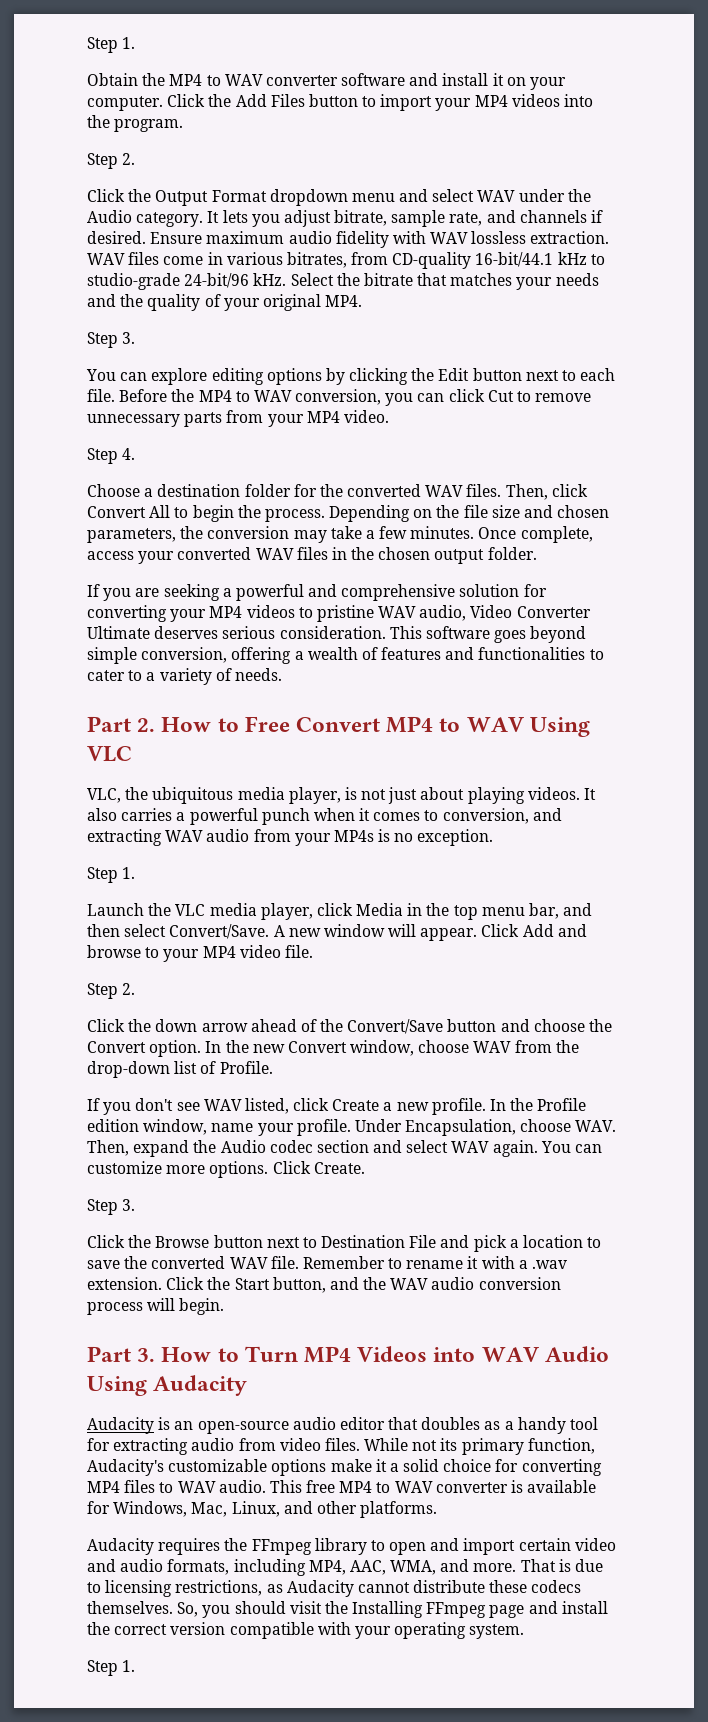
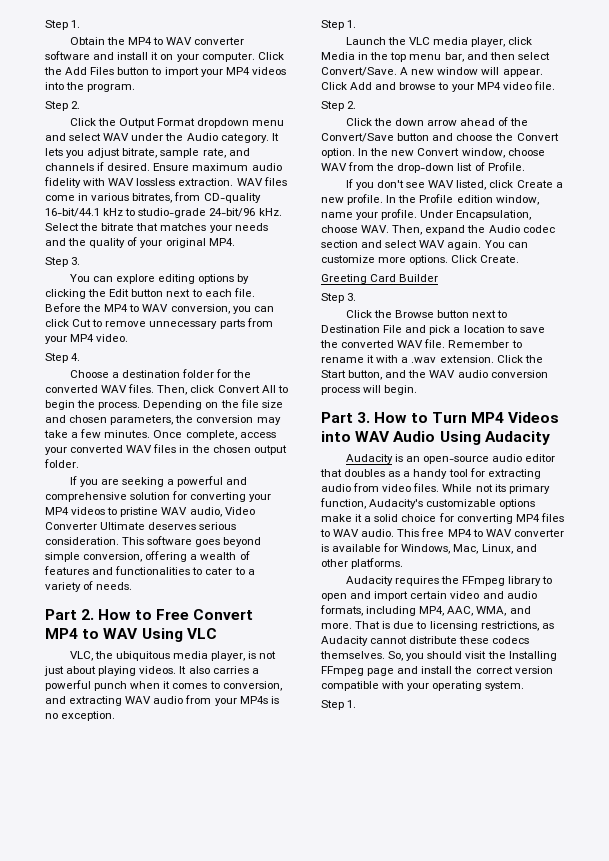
(365, 1168) none -> [321,274,439,284] // Greeting Card Builder

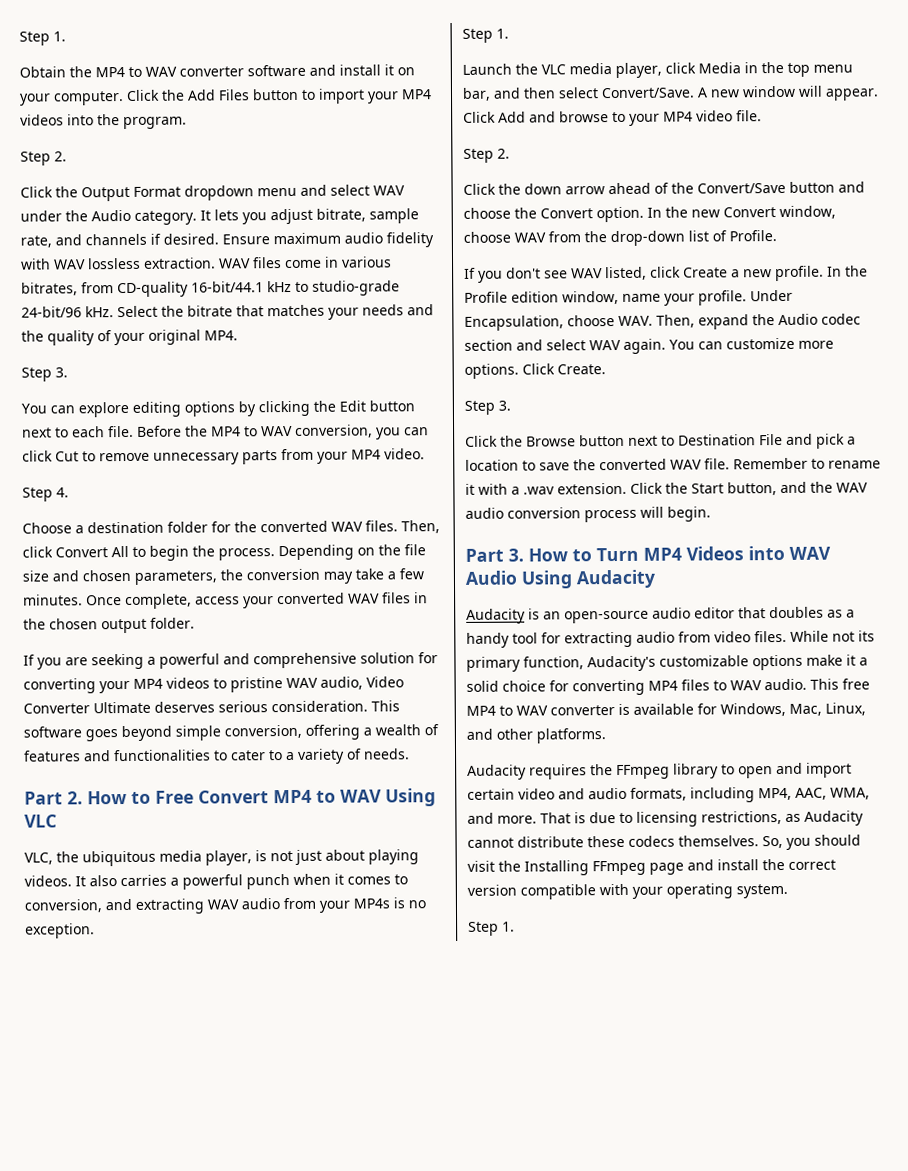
[321,274,439,284] // Greeting Card Builder -> (606, 369) none

